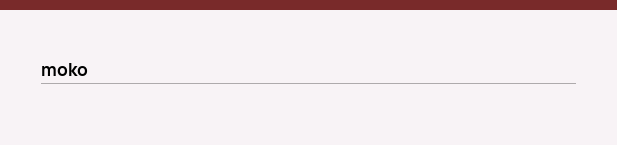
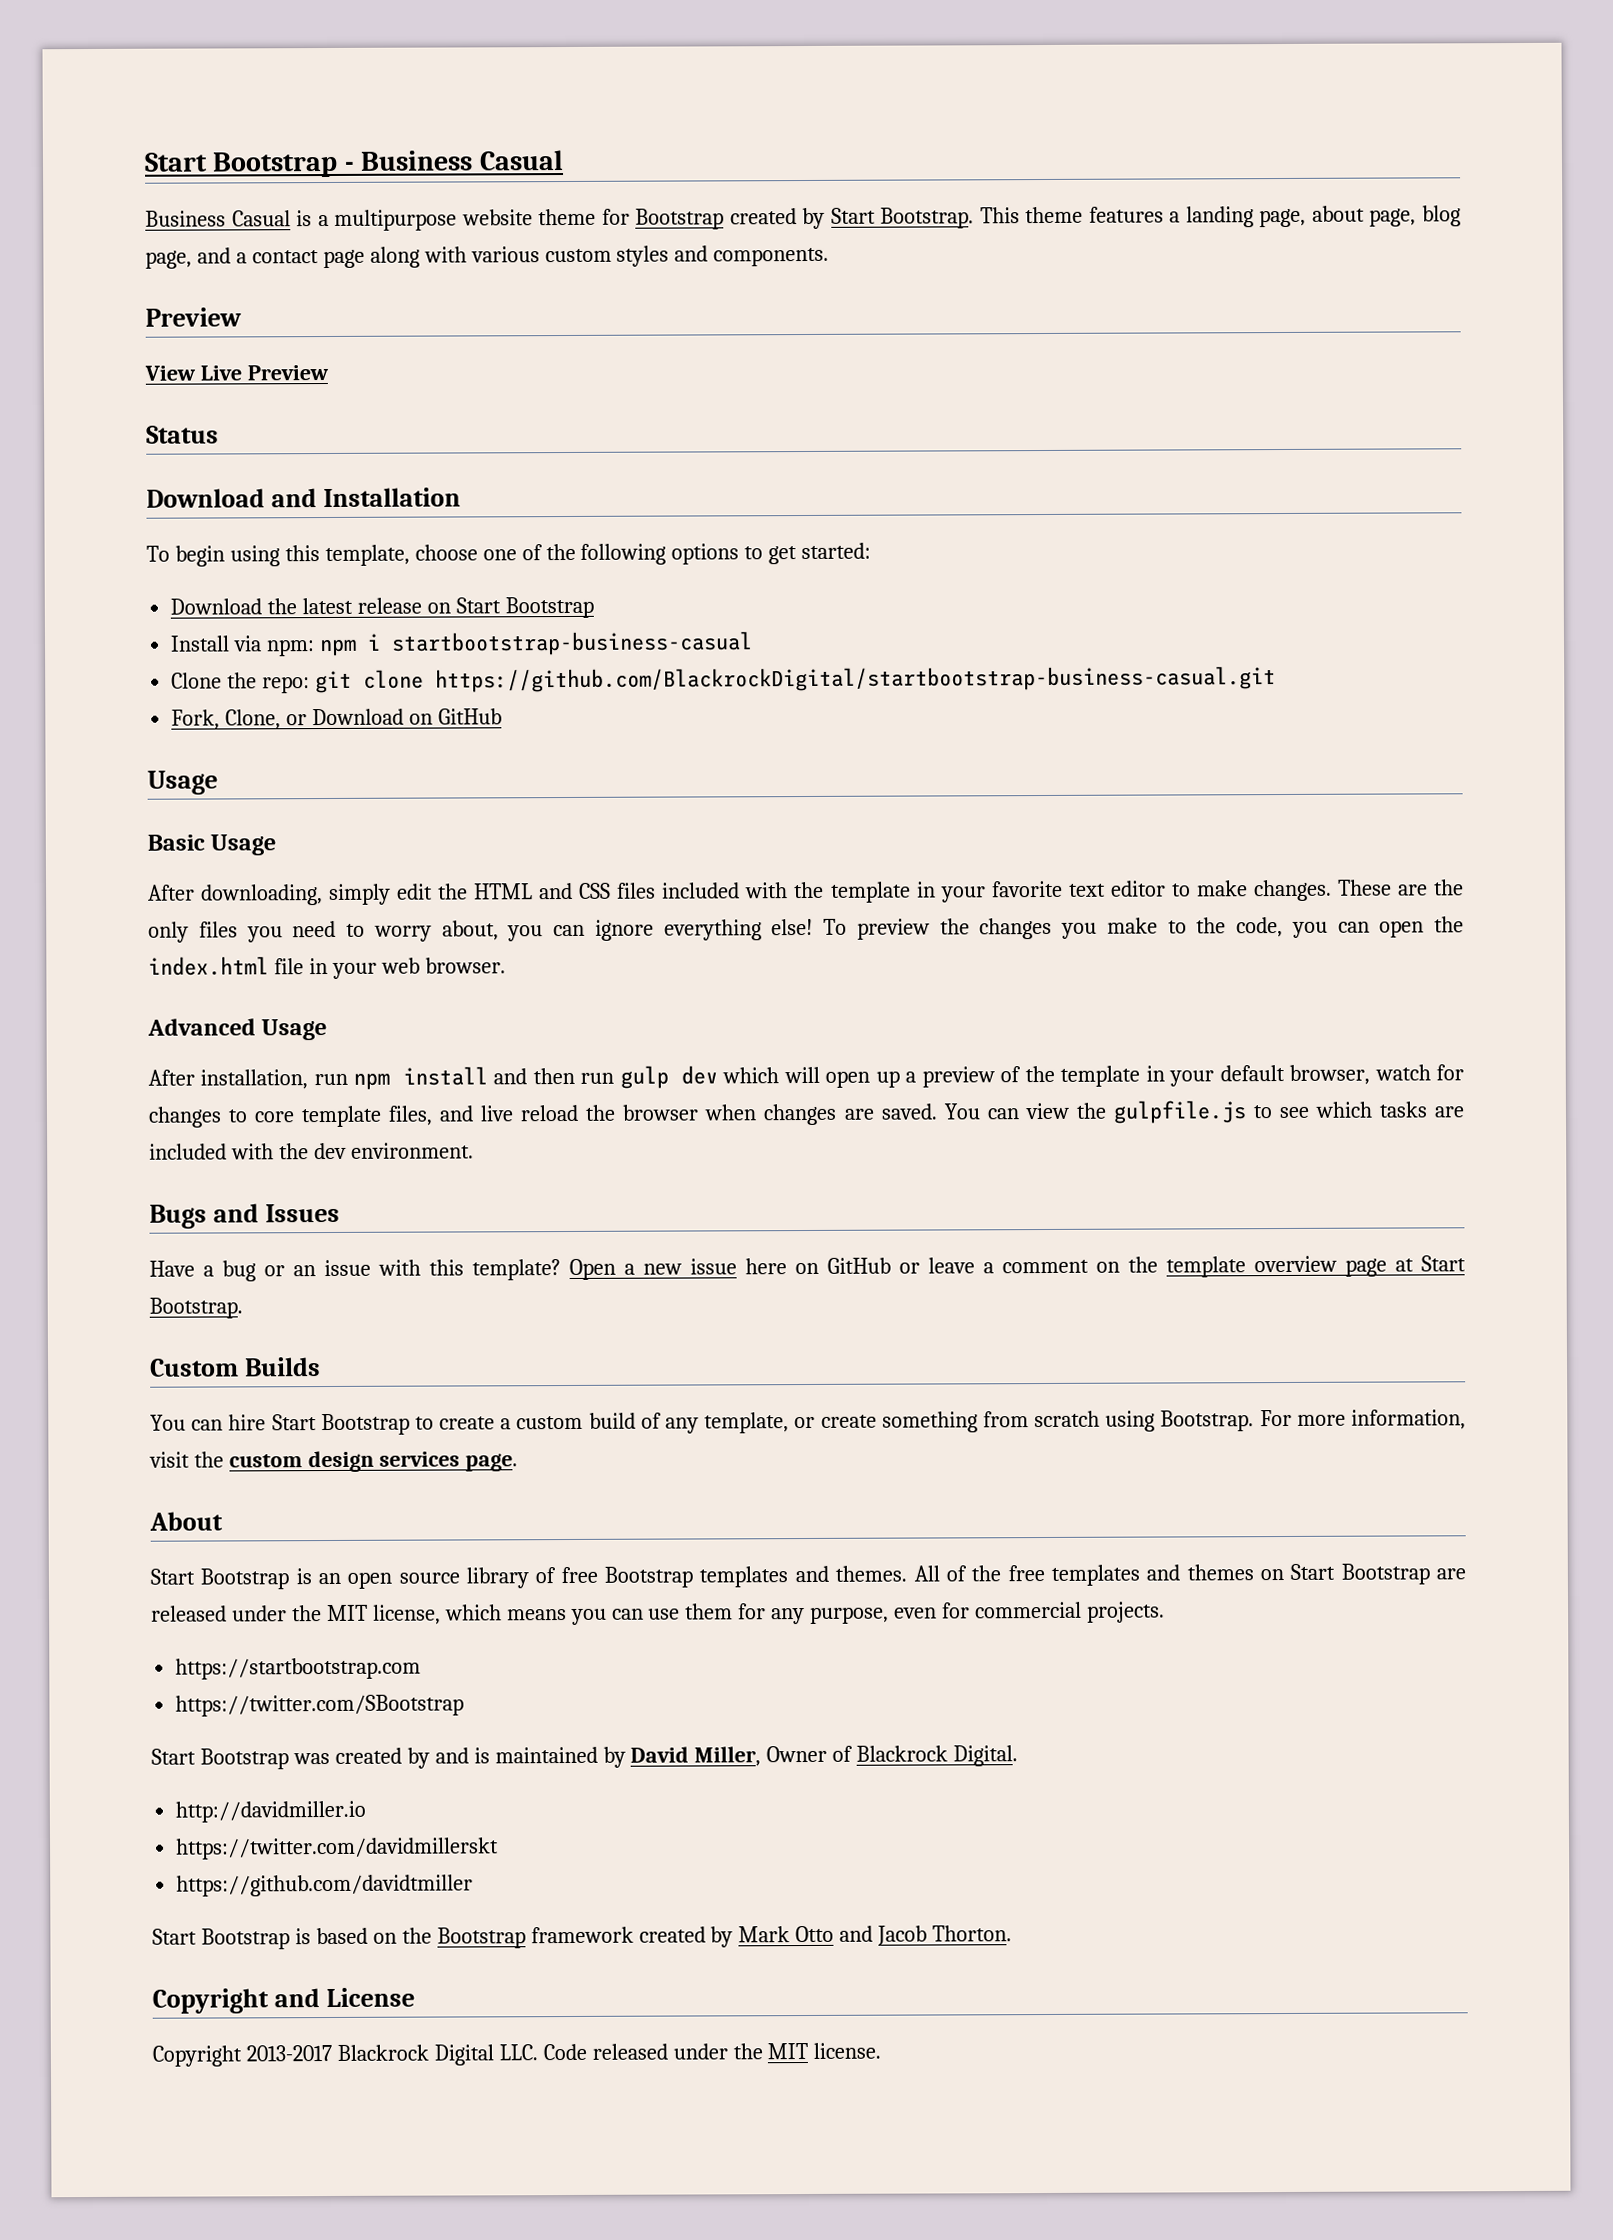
[41,63,88,76] moko -> [144,150,564,178] [145,205,1462,231] [145,245,830,269] [145,307,242,327] [144,364,329,381] [146,425,219,444] [146,487,461,508] [146,542,872,567] [170,596,594,619] [170,631,754,657] [171,666,1277,694] [171,708,502,730] [147,770,218,795] [147,834,277,856] [148,879,1465,906] [148,916,1464,943] [148,956,506,979] [147,1018,328,1041] [148,1064,1465,1090] [148,1100,1464,1128] [149,1142,474,1160] [149,1203,340,1229] [149,1255,1466,1282] [149,1297,243,1319] [149,1357,321,1377] [150,1409,1466,1436] [149,1450,518,1473] [149,1511,223,1531] [150,1563,1466,1590] [151,1601,1165,1625] [175,1657,422,1680] [175,1694,465,1717] [151,1745,1019,1770] [175,1800,367,1823] [176,1837,500,1860] [176,1874,474,1897] [152,1925,1013,1950] [152,1987,415,2014] [152,2042,882,2067] Start Bootstrap - Business Casual // Business Casual is a multipurpose website theme for Bootstrap created by Start Bootstrap. This theme features a landing page, about page, blog page, and a contact page along with various custom styles and components. // Preview // View Live Preview // Status // Download and Installation // To begin using this template, choose one of the following options to get started: // Download the latest release on Start Bootstrap // Install via npm: npm i startbootstrap-business-casual // Clone the repo: git clone https://github.com/BlackrockDigital/startbootstrap-business-casual.git // Fork, Clone, or Download on GitHub // Usage // Basic Usage // After downloading, simply edit the HTML and CSS files included with the template in your favorite text editor to make changes. These are the only files you need to worry about, you can ignore everything else! To preview the changes you make to the code, you can open the index.html file in your web browser. // Advanced Usage // After installation, run npm install and then run gulp dev which will open up a preview of the template in your default browser, watch for changes to core template files, and live reload the browser when changes are saved. You can view the gulpfile.js to see which tasks are included with the dev environment. // Bugs and Issues // Have a bug or an issue with this template? Open a new issue here on GitHub or leave a comment on the template overview page at Start Bootstrap. // Custom Builds // You can hire Start Bootstrap to create a custom build of any template, or create something from scratch using Bootstrap. For more information, visit the custom design services page. // About // Start Bootstrap is an open source library of free Bootstrap templates and themes. All of the free templates and themes on Start Bootstrap are released under the MIT license, which means you can use them for any purpose, even for commercial projects. // https://startbootstrap.com // https://twitter.com/SBootstrap // Start Bootstrap was created by and is maintained by David Miller, Owner of Blackrock Digital. // http://davidmiller.io // https://twitter.com/davidmillerskt // https://github.com/davidtmiller // Start Bootstrap is based on the Bootstrap framework created by Mark Otto and Jacob Thorton. // Copyright and License // Copyright 2013-2017 Blackrock Digital LLC. Code released under the MIT license.

